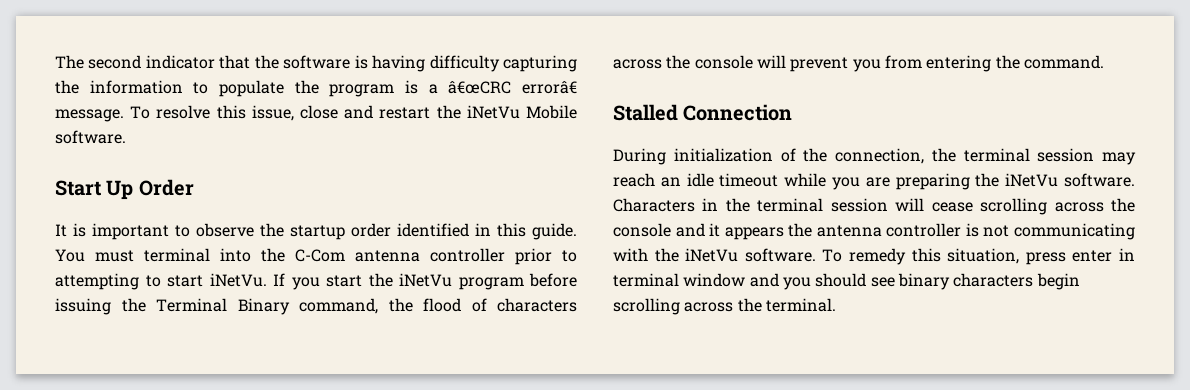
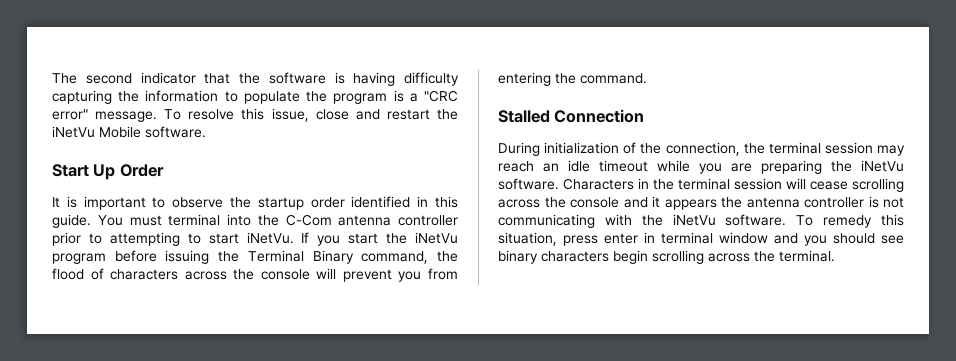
[448,81,577,94] â€œCRC errorâ€ -> [424,90,459,102] [52,109,88,120] "CRC error"

